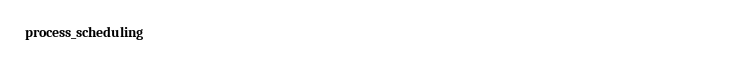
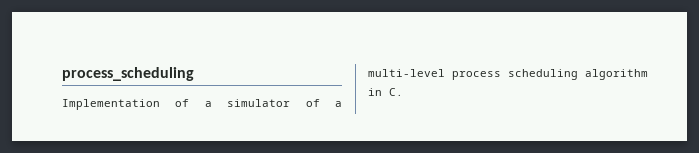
(143, 33) none -> [62,99,342,110] [368,69,648,80] [368,88,403,96] // Implementation of a simulator of a multi-level process scheduling algorithm in C.

